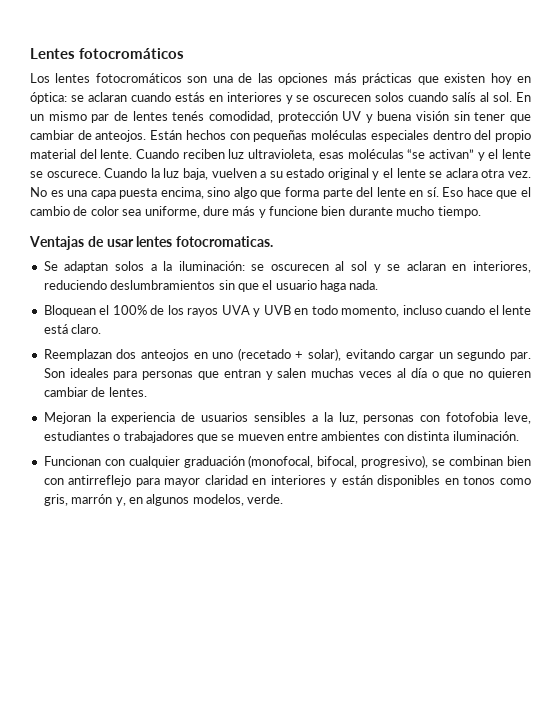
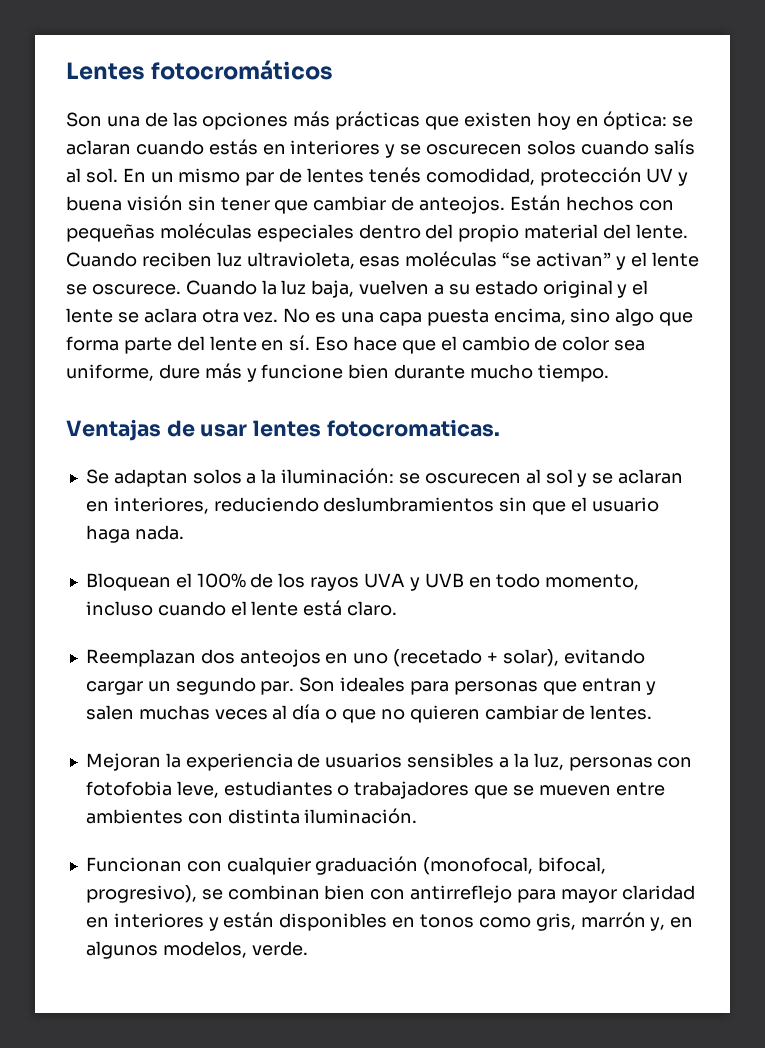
[30,73,208,83] Los lentes fotocromáticos son -> [66,112,102,127] Son

